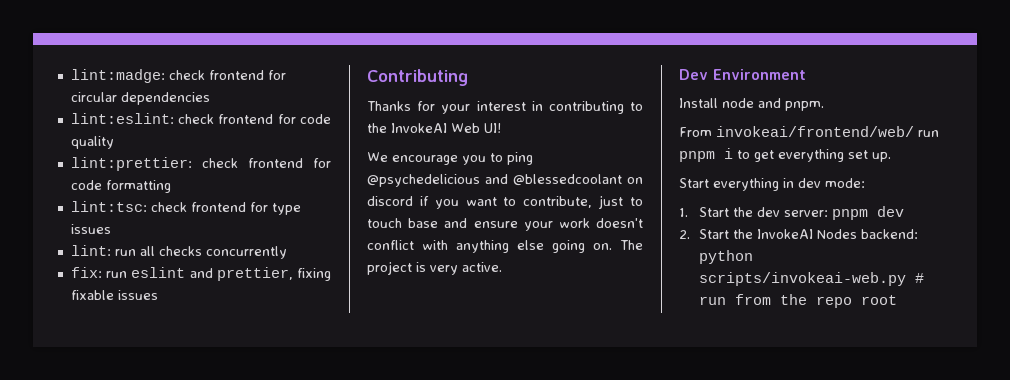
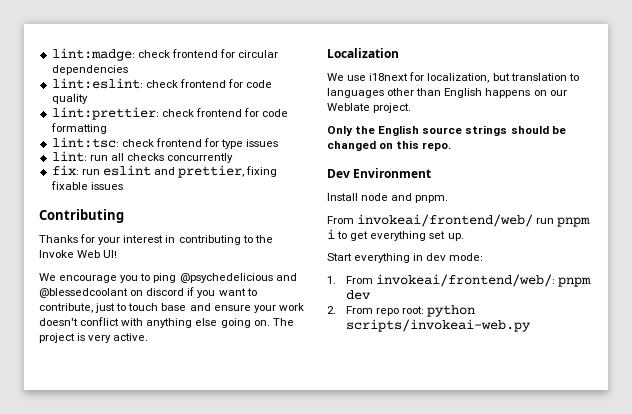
[391,123,447,133] InvokeAI -> [39,250,74,258] Invoke
(502, 267) none -> [327,48,399,58] [327,72,579,83] [327,88,567,98] [327,103,412,113] [327,125,566,136] [327,140,452,151] // Localization // We use i18next for localization, but translation to languages other than English happens on our Weblate project. // Only the English source strings should be changed on this repo.
[699,207,829,217] Start the dev server: -> [346,274,556,287] From invokeai/frontend/web/:
[699,229,919,239] [699,250,754,264] [699,272,925,286] [699,294,898,308] Start the InvokeAI Nodes backend: python scripts/invokeai-web.py # run from the repo root -> [346,305,476,317] [346,319,532,332] From repo root: python scripts/invokeai-web.py

